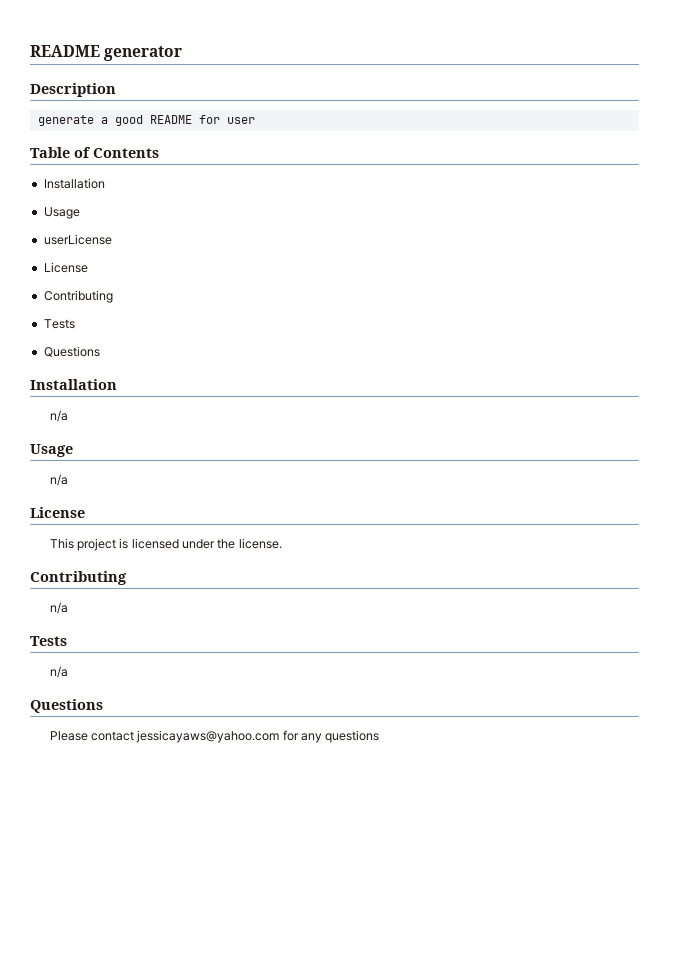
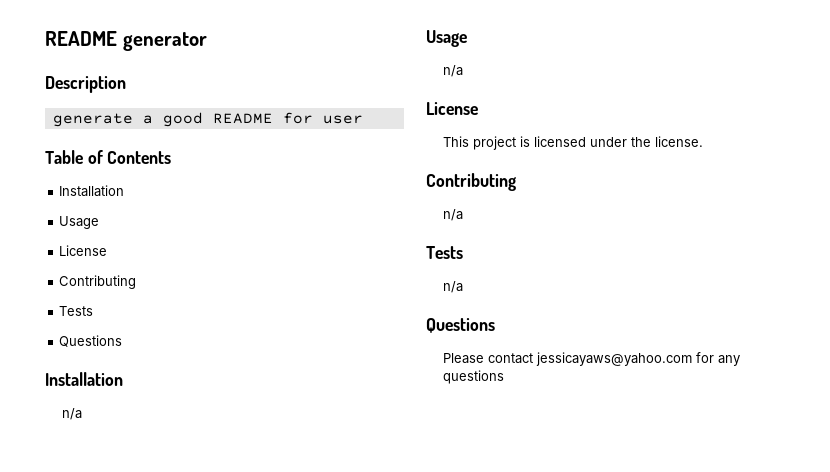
[43,234,112,245] // userLicense -> (100, 222) none

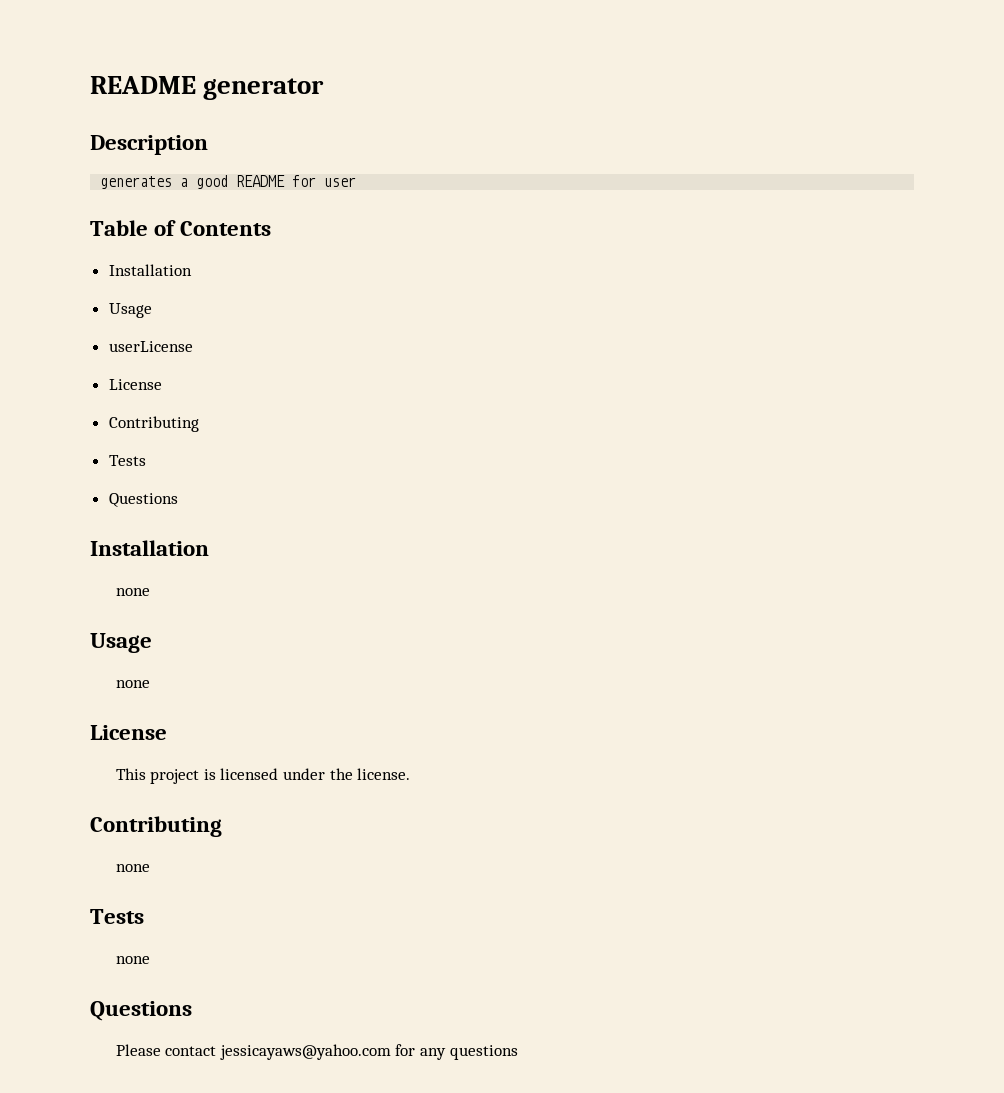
[52,113,133,127] generate -> [100,176,173,189] generates
(100, 222) none -> [108,341,193,352] // userLicense
[62,408,83,420] [426,30,467,47] [443,65,464,77] // n/a // Usage // n/a -> [115,588,150,596] [90,633,152,653] [115,680,150,688] // none // Usage // none
[443,209,464,221] [426,246,463,259] [443,281,464,293] // n/a // Tests // n/a -> [115,864,150,872] [90,909,144,924] [115,956,150,964] // none // Tests // none

